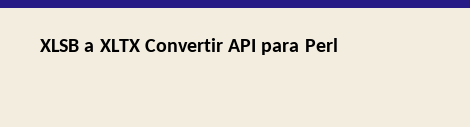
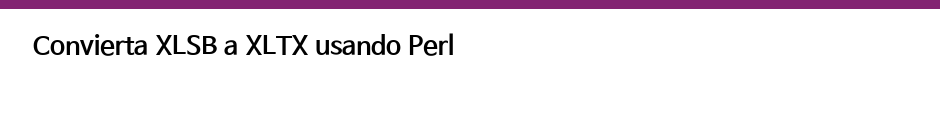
(40, 45) none -> [33,34,149,56] Convierta
[144,38,300,55] Convertir API para -> [314,34,402,55] usando

